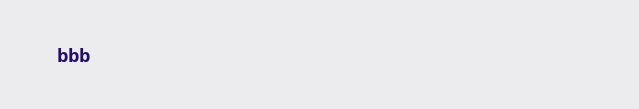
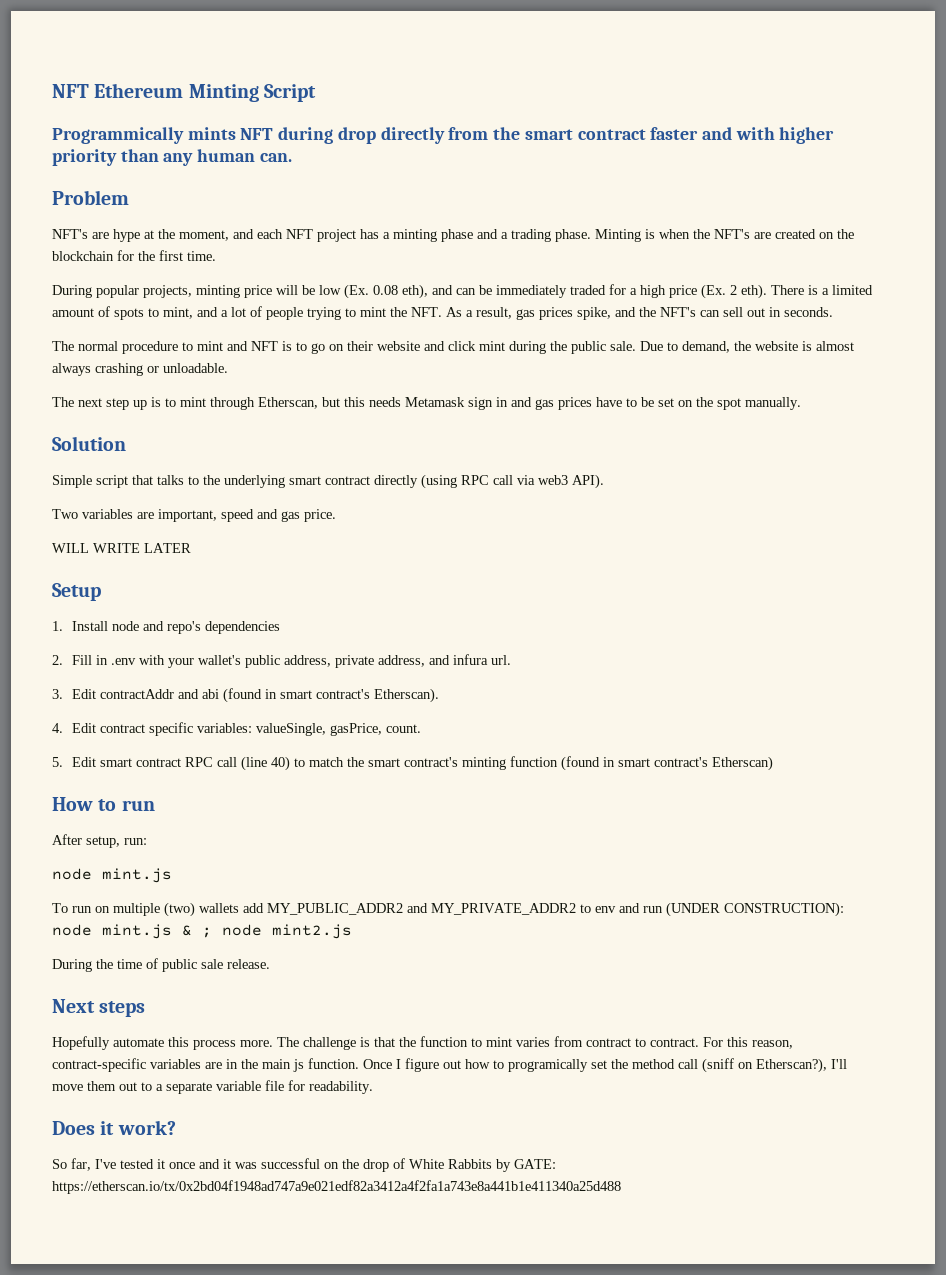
[57,48,90,62] bbb -> [52,83,316,102] [52,127,835,144] [52,149,292,166] [52,190,129,205] [52,229,854,242] [52,250,216,261] [52,284,873,299] [52,306,833,320] [52,341,854,354] [52,363,228,376] [52,397,801,410] [52,436,126,451] [52,474,604,489] [52,509,336,522] [52,543,191,553] [52,583,101,601] [52,621,281,634] [52,654,512,668] [52,688,440,703] [52,722,422,736] [52,756,774,771] [52,797,155,811] [52,834,147,848] [52,868,172,883] [52,902,844,917] [52,924,352,939] [52,958,270,972] [52,999,146,1017] [52,1036,793,1050] [52,1058,847,1073] [52,1080,373,1094] [52,1120,176,1135] [52,1158,556,1172] [52,1180,621,1194] NFT Ethereum Minting Script // Programmically mints NFT during drop directly from the smart contract faster and with higher priority than any human can. // Problem // NFT's are hype at the moment, and each NFT project has a minting phase and a trading phase. Minting is when the NFT's are created on the blockchain for the first time. // During popular projects, minting price will be low (Ex. 0.08 eth), and can be immediately traded for a high price (Ex. 2 eth). There is a limited amount of spots to mint, and a lot of people trying to mint the NFT. As a result, gas prices spike, and the NFT's can sell out in seconds. // The normal procedure to mint and NFT is to go on their website and click mint during the public sale. Due to demand, the website is almost always crashing or unloadable. // The next step up is to mint through Etherscan, but this needs Metamask sign in and gas prices have to be set on the spot manually. // Solution // Simple script that talks to the underlying smart contract directly (using RPC call via web3 API). // Two variables are important, speed and gas price. // WILL WRITE LATER // Setup // 1. Install node and repo's dependencies // 2. Fill in .env with your wallet's public address, private address, and infura url. // 3. Edit contractAddr and abi (found in smart contract's Etherscan). // 4. Edit contract specific variables: valueSingle, gasPrice, count. // 5. Edit smart contract RPC call (line 40) to match the smart contract's minting function (found in smart contract's Etherscan) // How to run // After setup, run: // node mint.js // To run on multiple (two) wallets add MY_PUBLIC_ADDR2 and MY_PRIVATE_ADDR2 to env and run (UNDER CONSTRUCTION): node mint.js & ; node mint2.js // During the time of public sale release. // Next steps // Hopefully automate this process more. The challenge is that the function to mint varies from contract to contract. For this reason, contract-specific variables are in the main js function. Once I figure out how to programically set the method call (sniff on Etherscan?), I'll move them out to a separate variable file for readability. // Does it work? // So far, I've tested it once and it was successful on the drop of White Rabbits by GATE: https://etherscan.io/tx/0x2bd04f1948ad747a9e021edf82a3412a4f2fa1a743e8a441b1e411340a25d488

